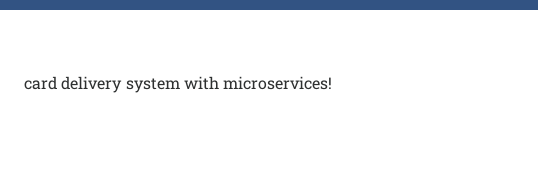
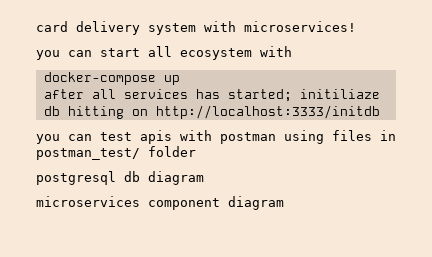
(333, 83) none -> [36,46,292,60] [43,72,180,85] [43,89,380,102] [43,105,380,119] [36,130,396,144] [36,146,196,160] [36,171,204,185] [36,196,284,210] // you can start all ecosystem with // docker-compose up // after all services has started; initiliaze db hitting on http://localhost:3333/initdb // you can test apis with postman using files in postman_test/ folder // postgresql db diagram // microservices component diagram

